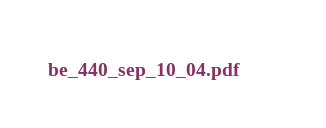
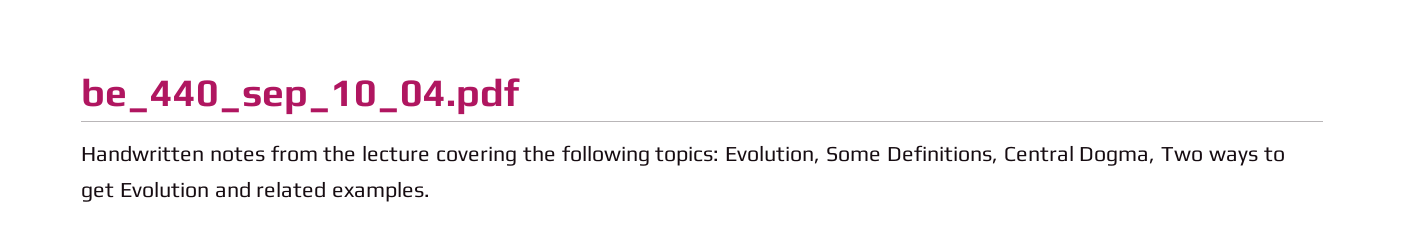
(240, 71) none -> [81,145,1285,166] [81,181,431,202] // Handwritten notes from the lecture covering the following topics: Evolution, Some Definitions, Central Dogma, Two ways to get Evolution and related examples.

